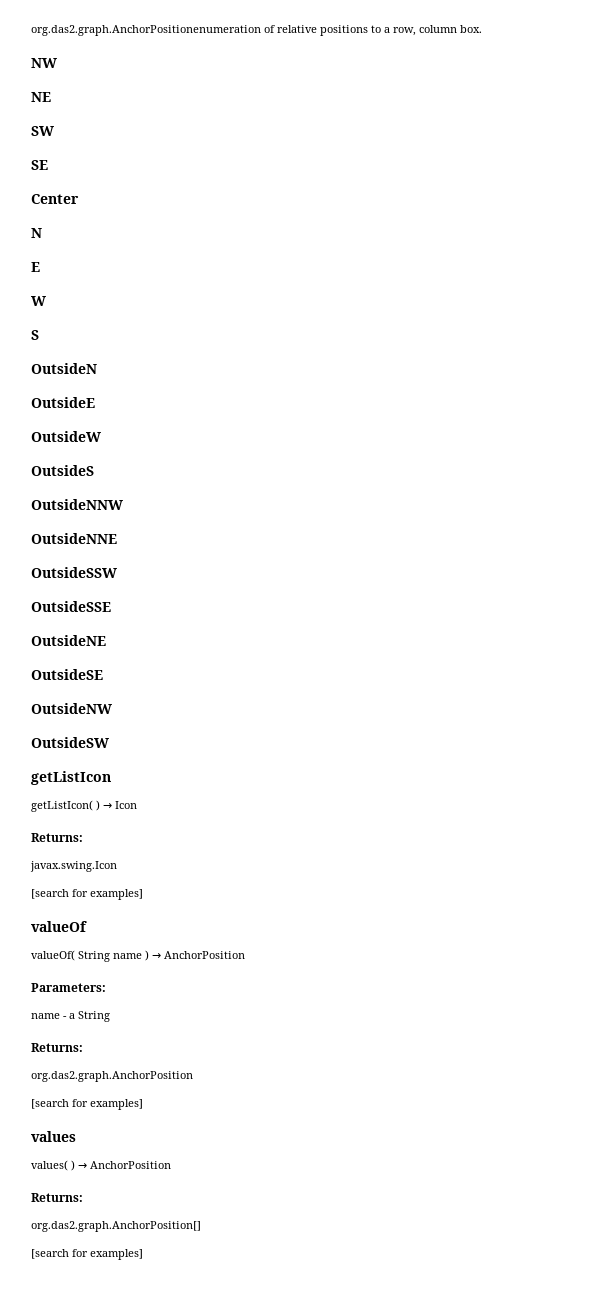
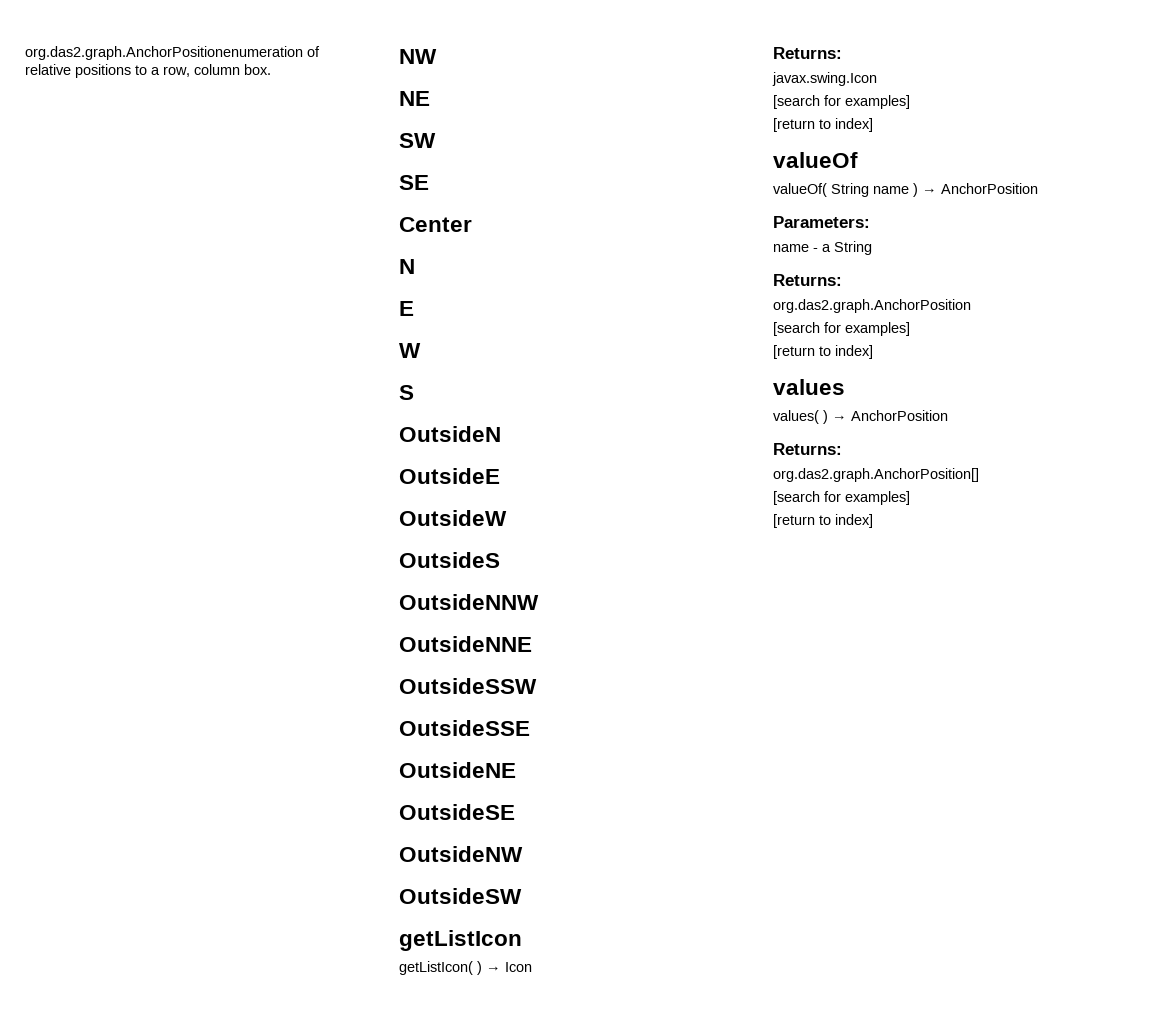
(143, 894) none -> [773,118,873,132] // [return to index]
(143, 1104) none -> [773,345,873,359] // [return to index]
(143, 1254) none -> [773,514,873,528] // [return to index]

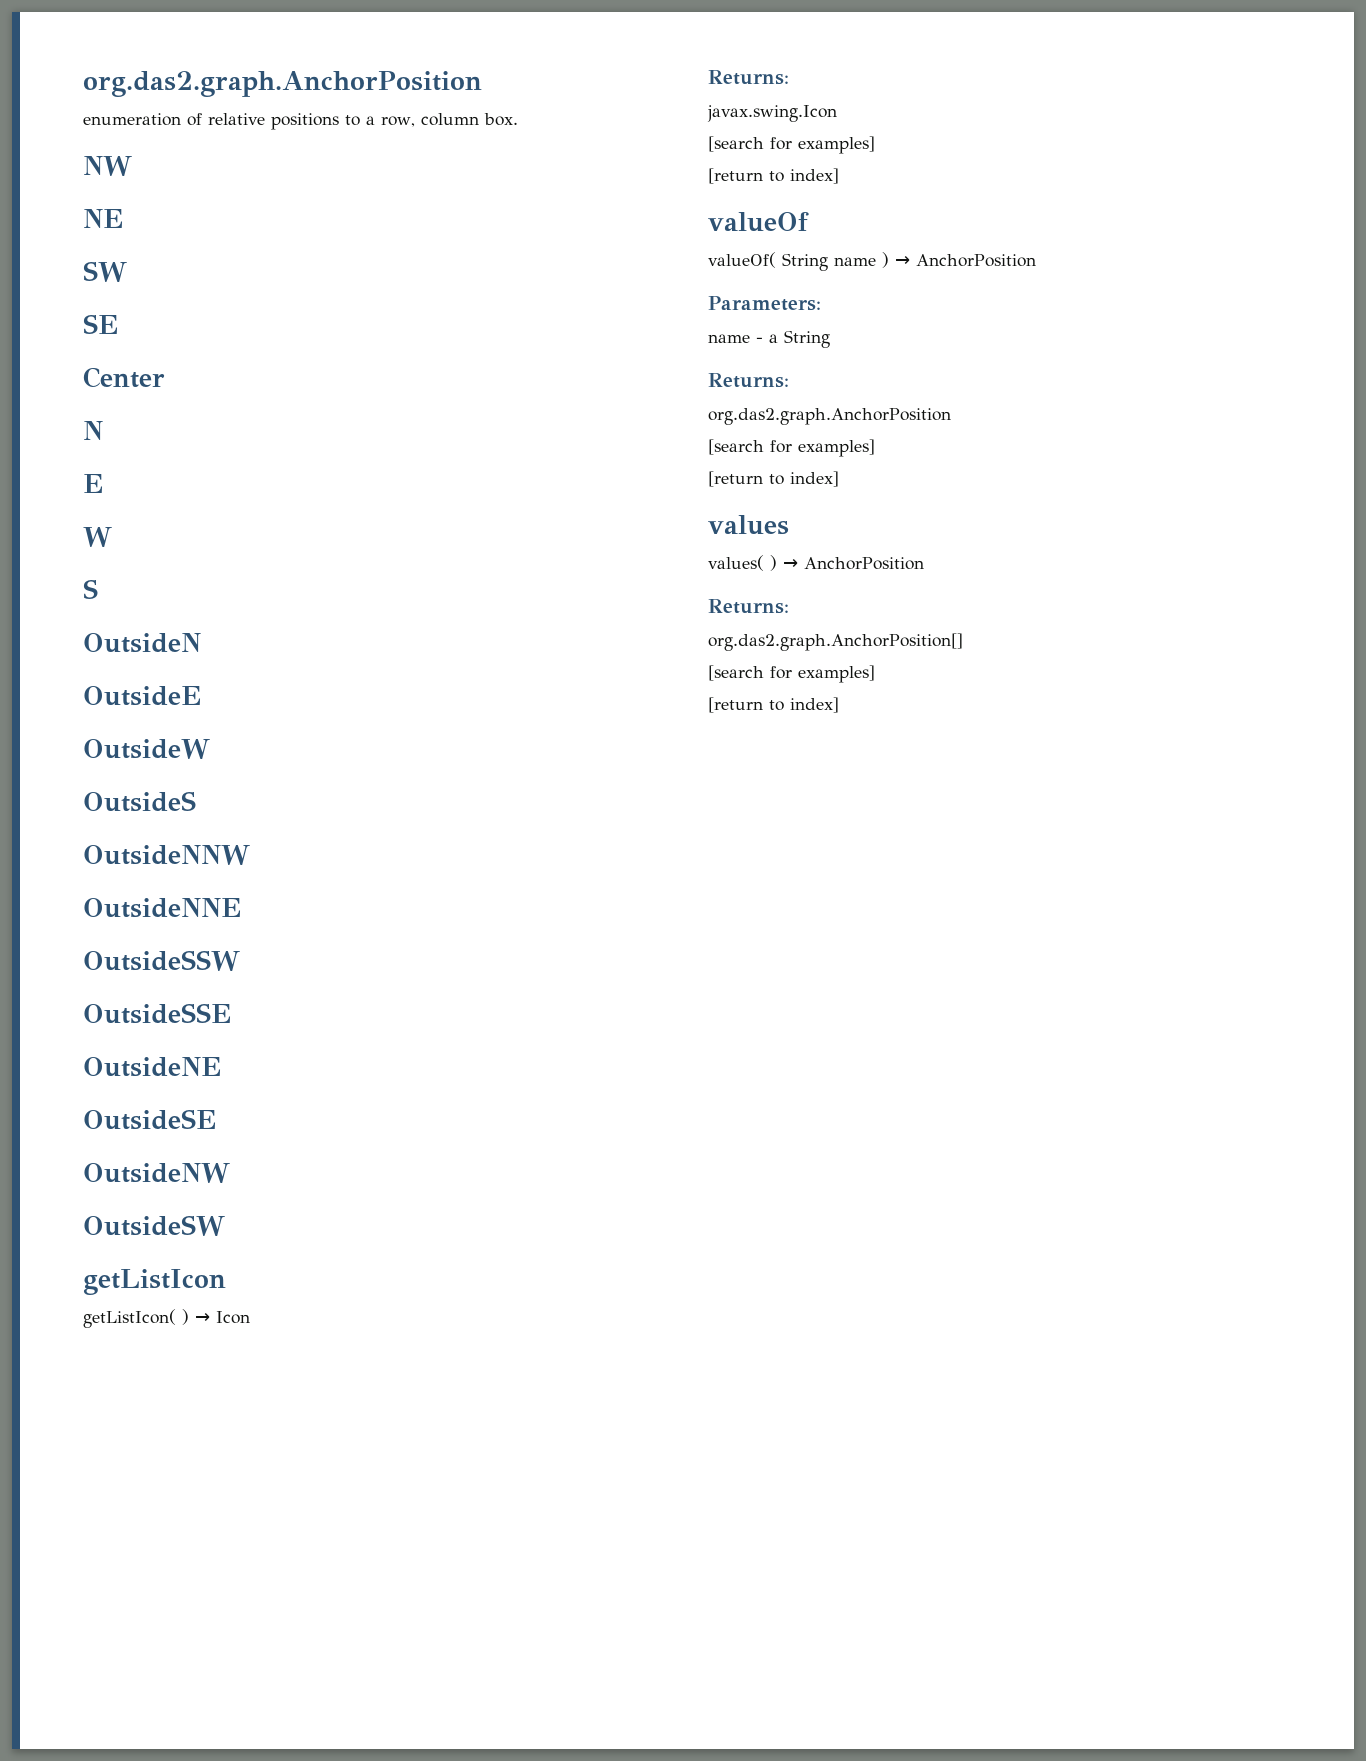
[25,46,303,60] org.das2.graph.AnchorPositionenumeration -> [83,71,482,97] [83,113,181,126] org.das2.graph.AnchorPosition // enumeration

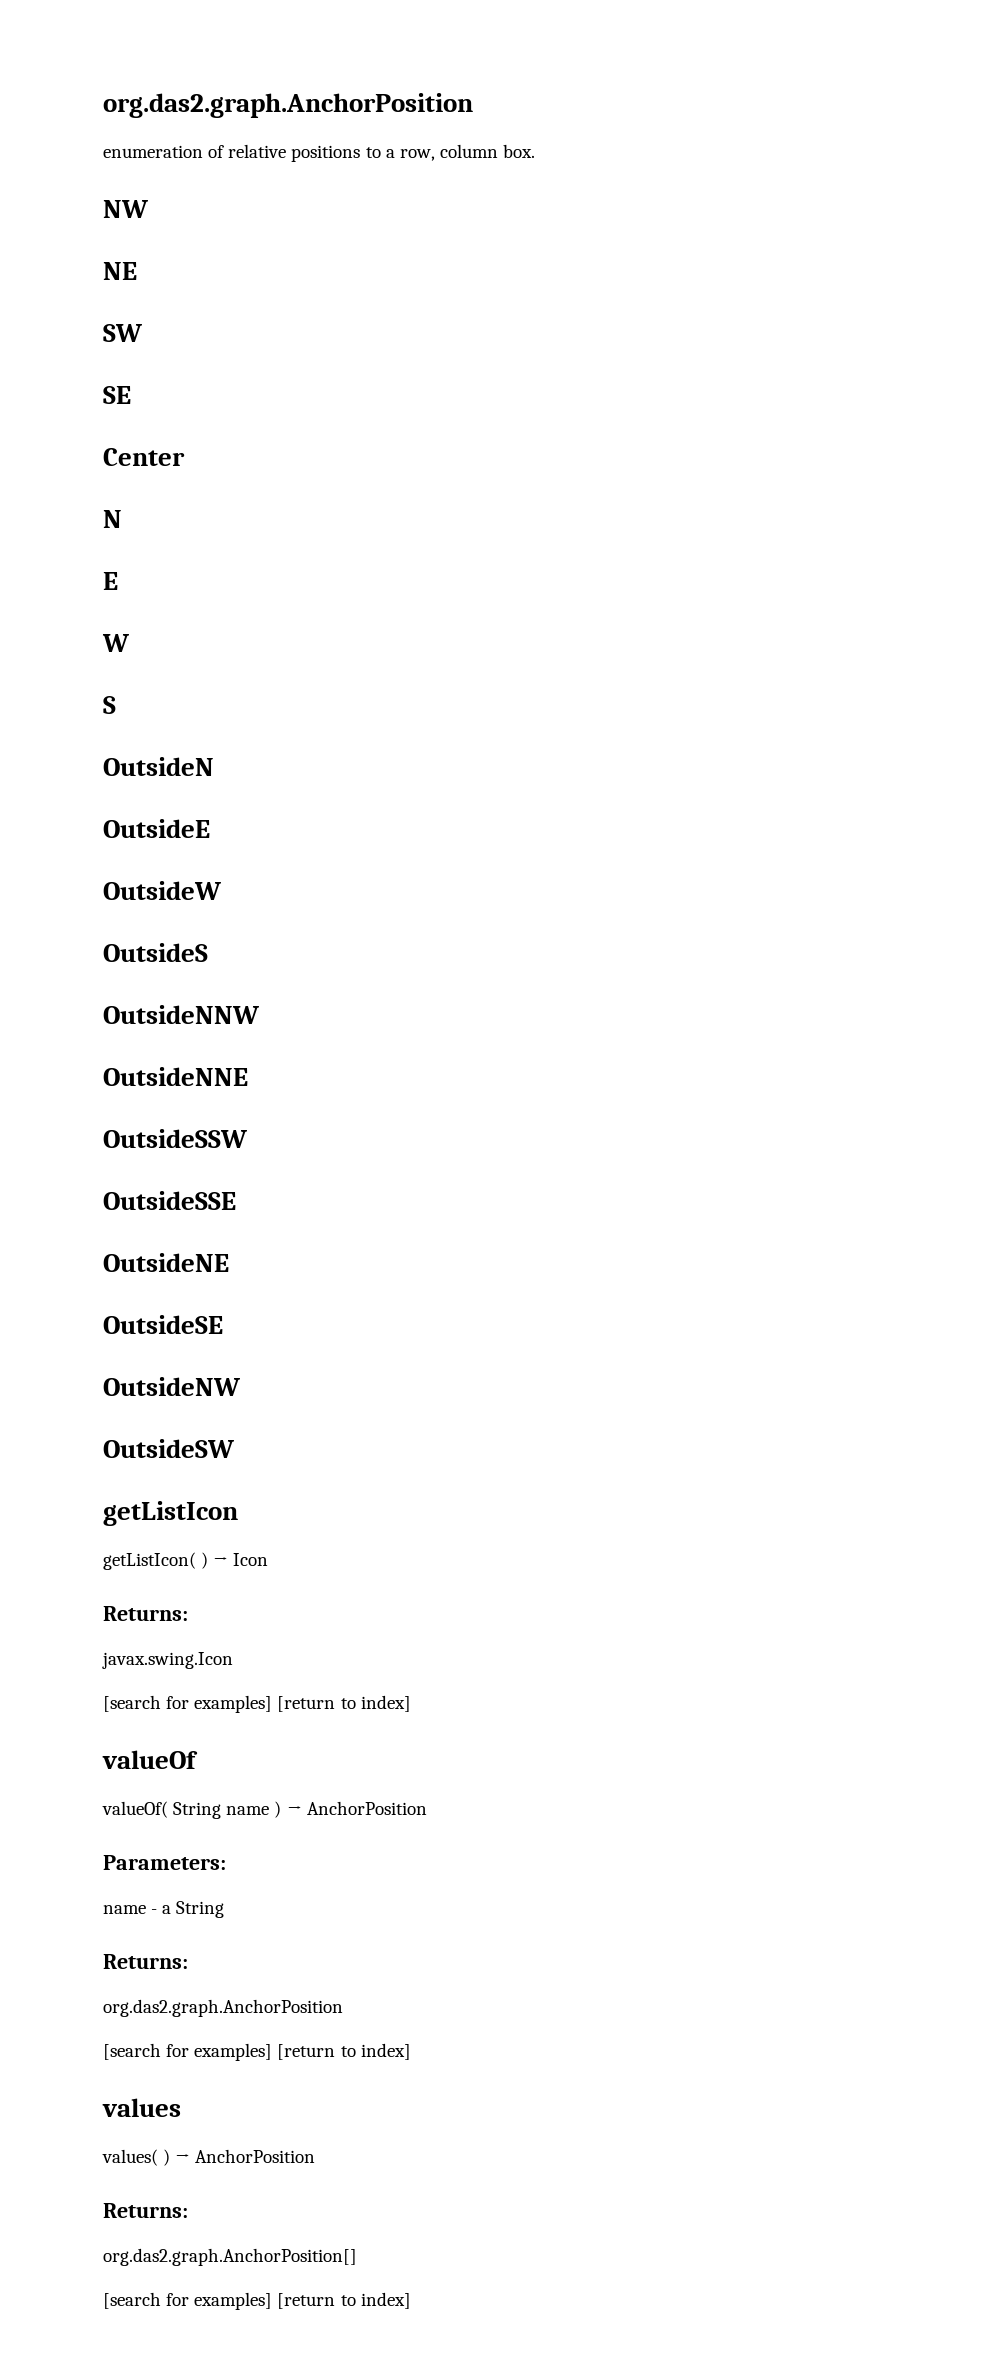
(875, 145) // -> (273, 1704) none
(875, 448) // -> (273, 2052) none
(875, 674) // -> (273, 2301) none

